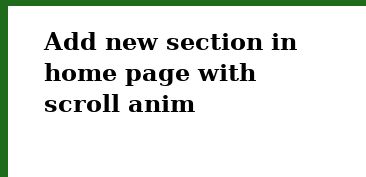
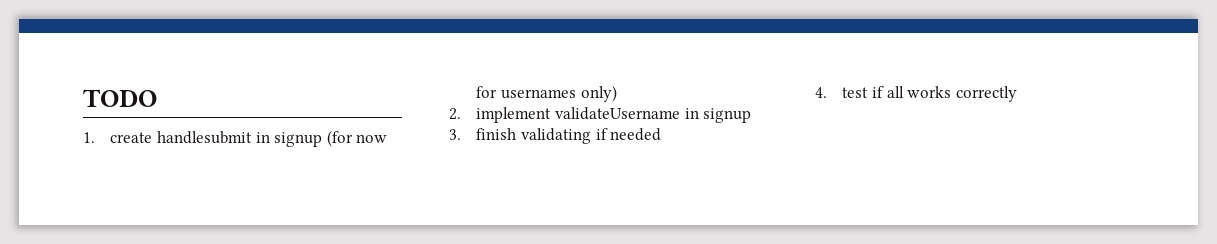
[43,32,297,50] [44,63,256,86] [44,94,195,112] Add new section in home page with scroll anim -> [83,89,157,107] [83,130,388,147] [476,85,617,102] [449,107,752,123] [449,128,662,144] [815,86,1017,102] TODO // 1. create handlesubmit in signup (for now for usernames only) // 2. implement validateUsername in signup // 3. finish validating if needed // 4. test if all works correctly

